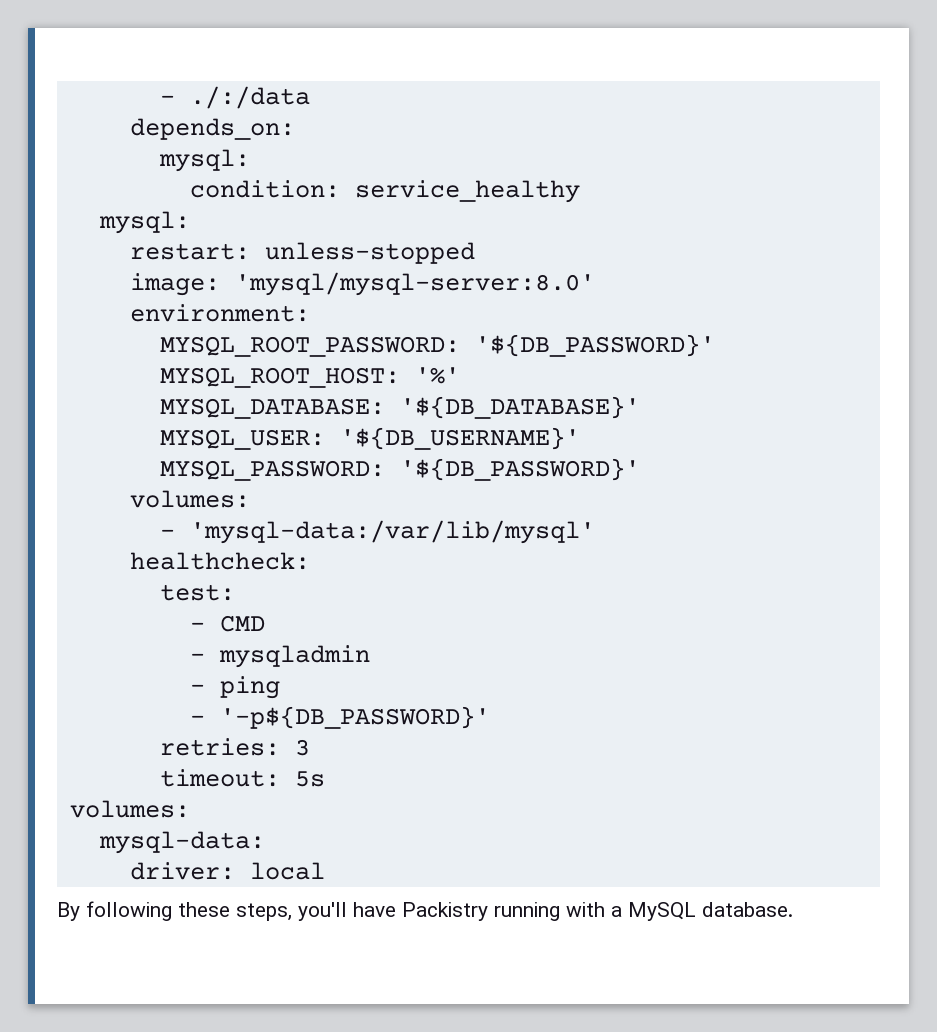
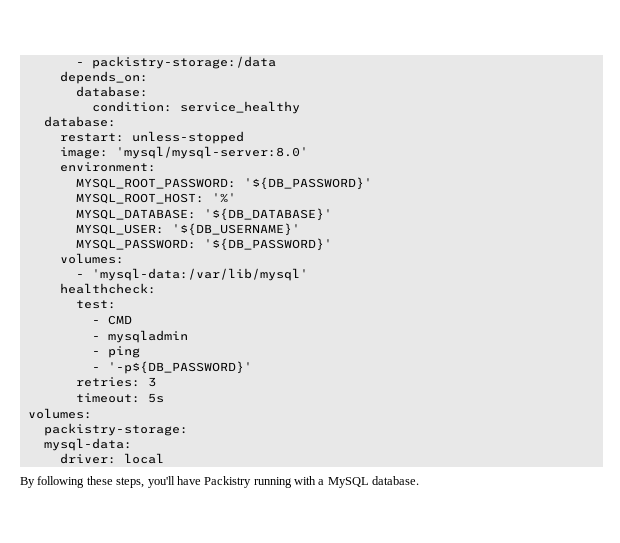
[159,86,310,109] - ./:/data -> [75,56,276,69] - packistry-storage:/data
[158,149,250,172] mysql: -> [75,86,148,97] database:
[98,211,190,234] mysql: -> [43,116,116,127] database:
(190, 809) none -> [43,423,188,436] // packistry-storage:

